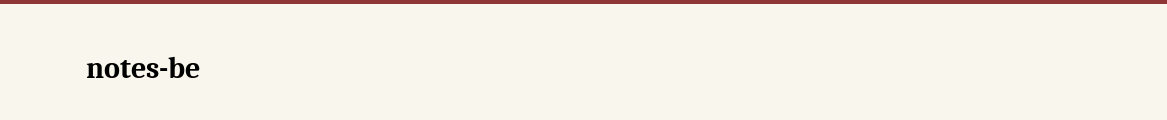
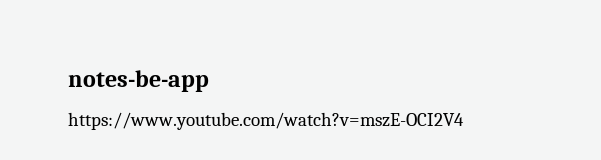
[86,56,200,78] notes-be -> [68,70,209,92] [68,112,464,130] notes-be-app // https://www.youtube.com/watch?v=mszE-OCI2V4

